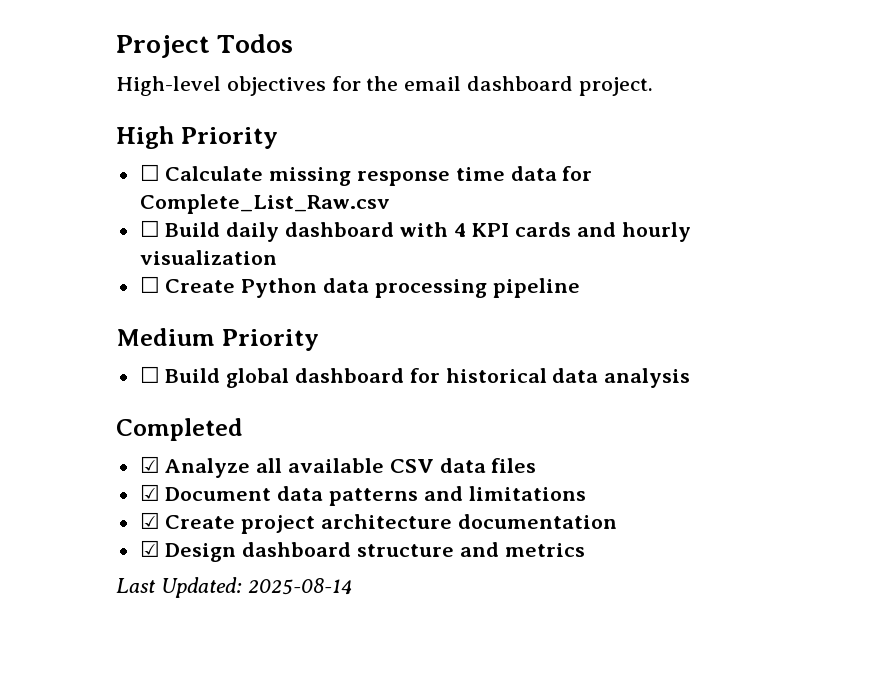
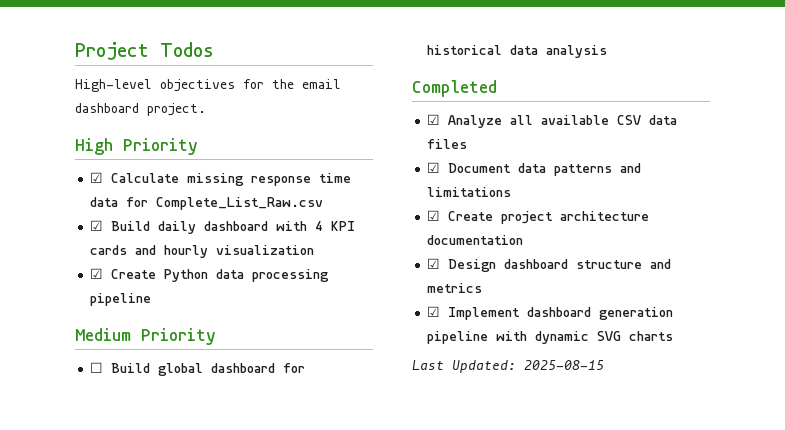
[139,164,160,181] ☐ -> [90,172,104,183] ☑
[139,220,160,237] ☐ -> [90,220,104,231] ☑
[139,276,160,293] ☐ -> [90,268,104,279] ☑
(585, 550) none -> [427,306,674,320] [427,331,674,344] // ☑ Implement dashboard generation pipeline with dynamic SVG charts
[247,578,352,595] 2025-08-14 -> [524,360,604,370] 2025-08-15

